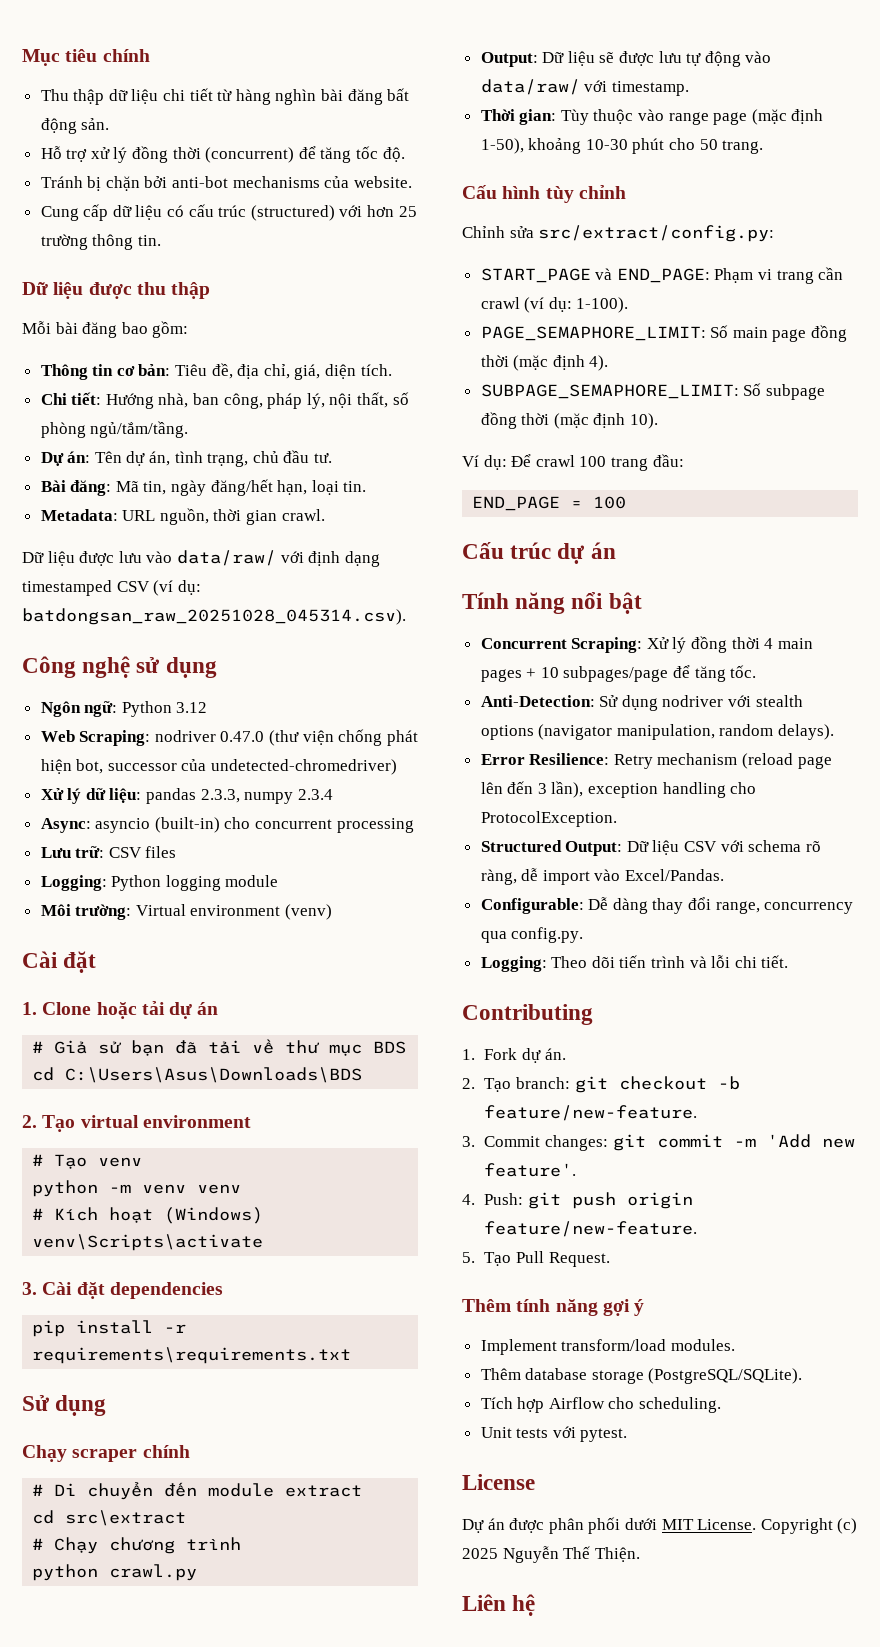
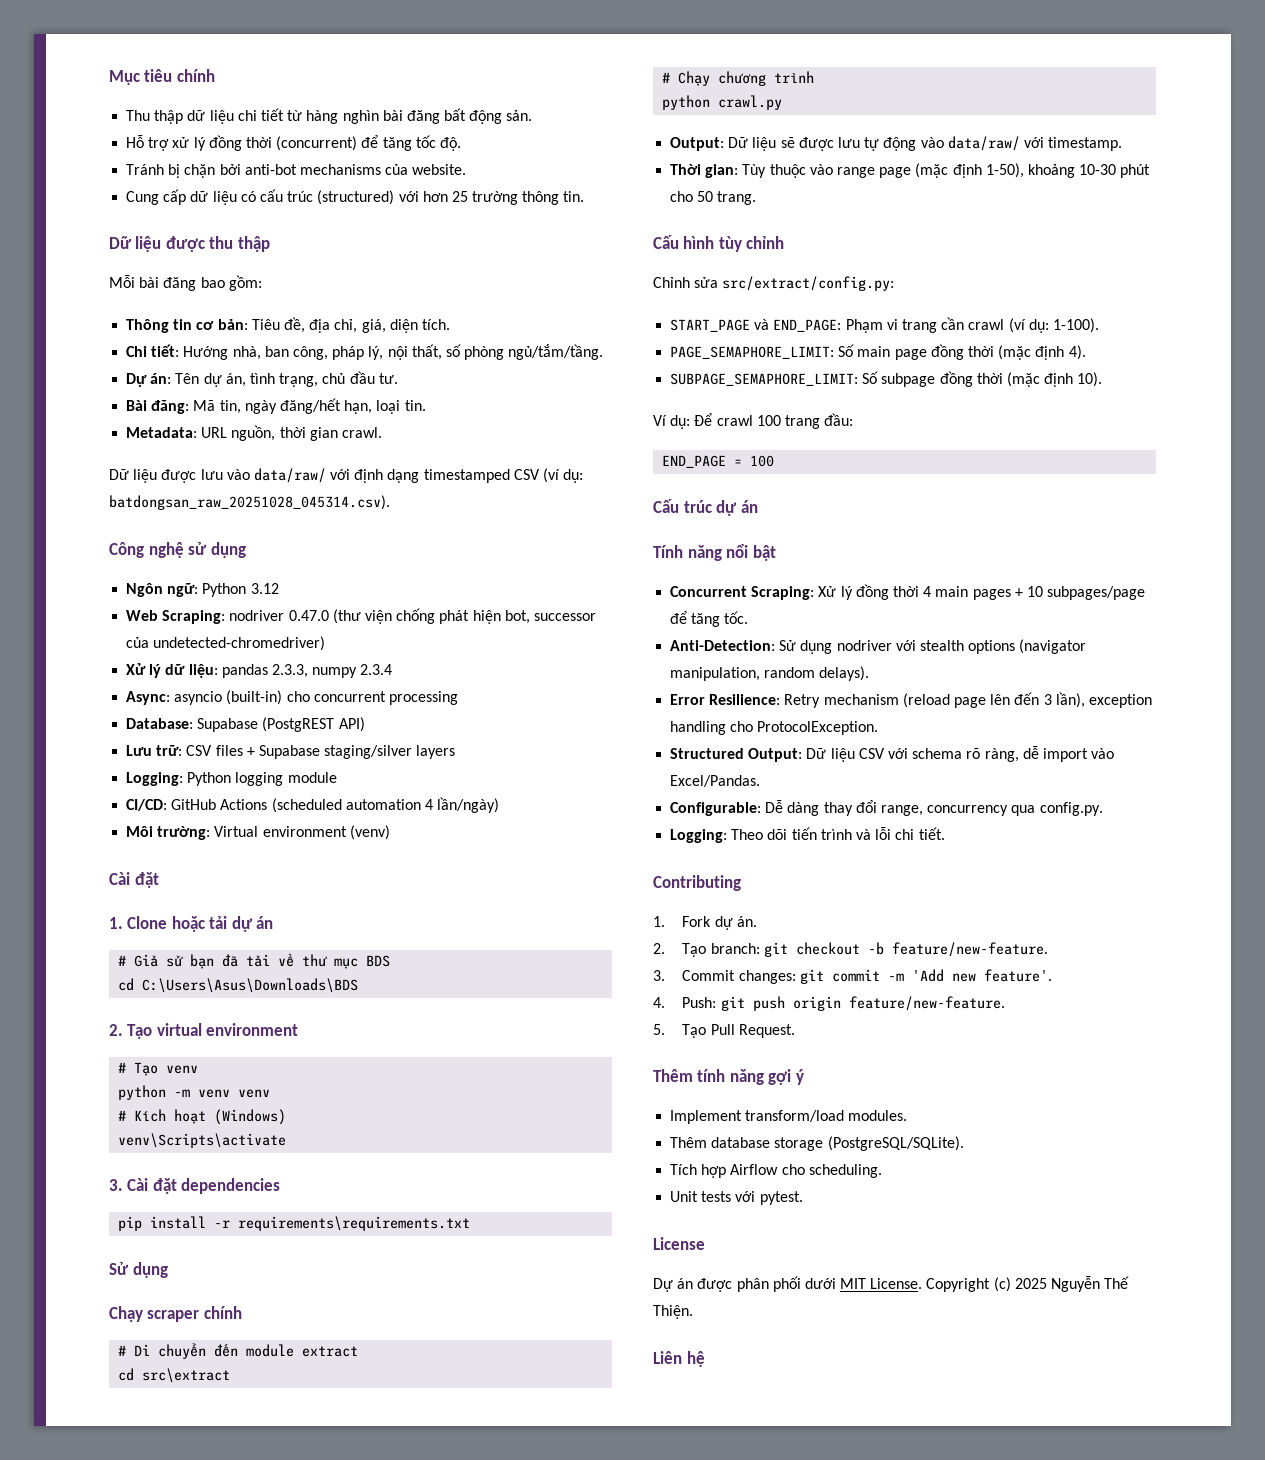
(414, 825) none -> [126,717,365,732] // Database: Supabase (PostgREST API)
(177, 852) none -> [246,745,456,759] + Supabase staging/silver layers
(279, 881) none -> [126,797,500,813] // CI/CD: GitHub Actions (scheduled automation 4 lần/ngày)

